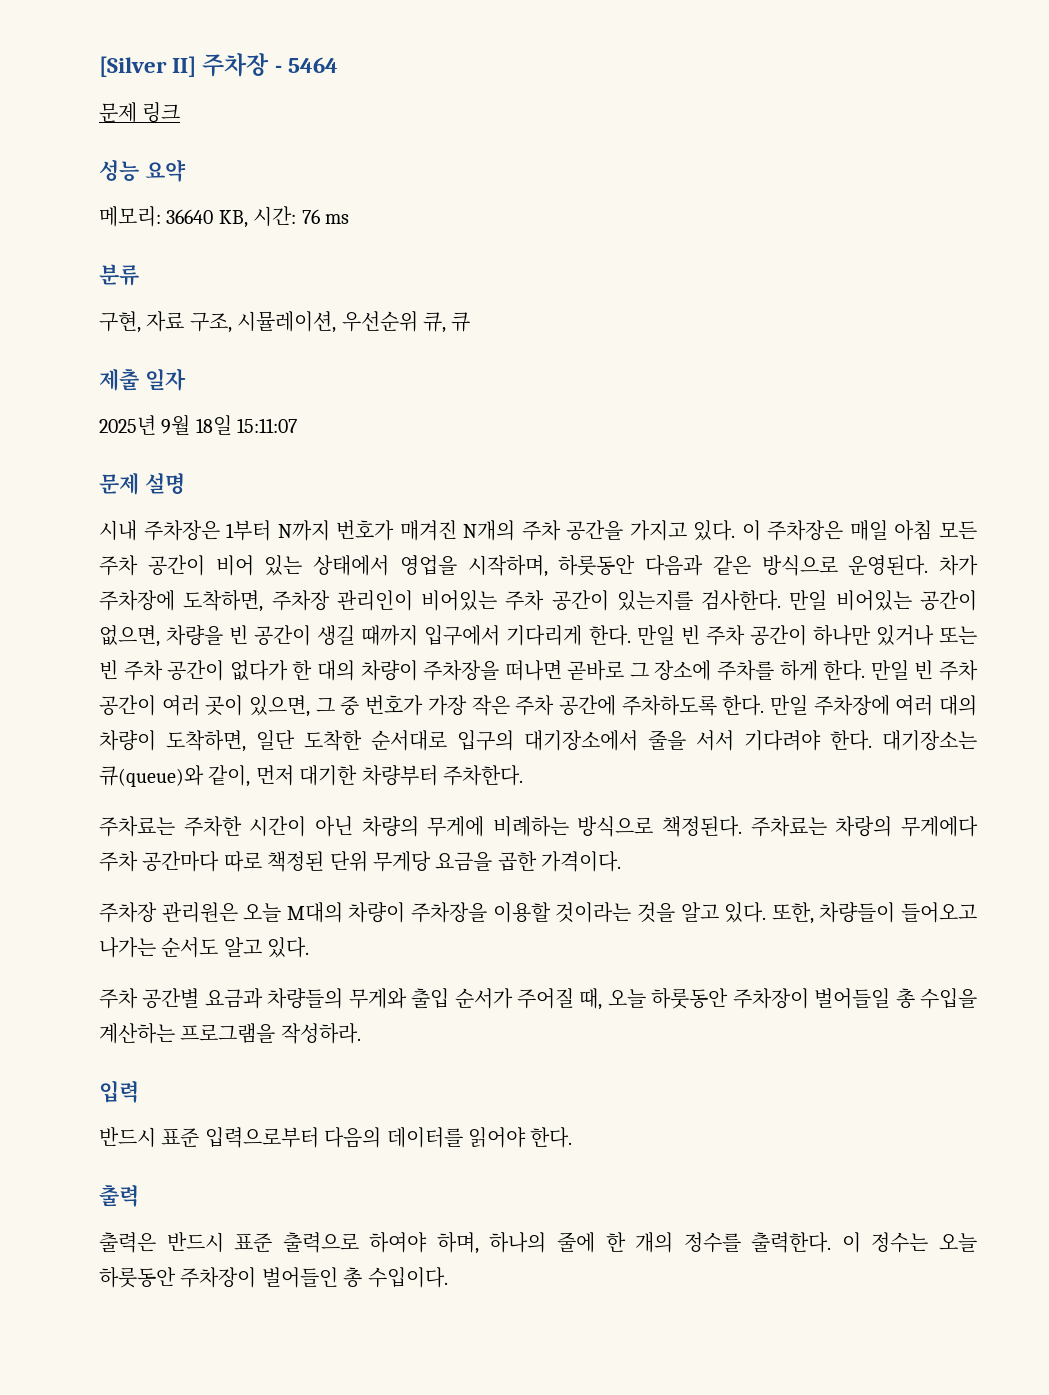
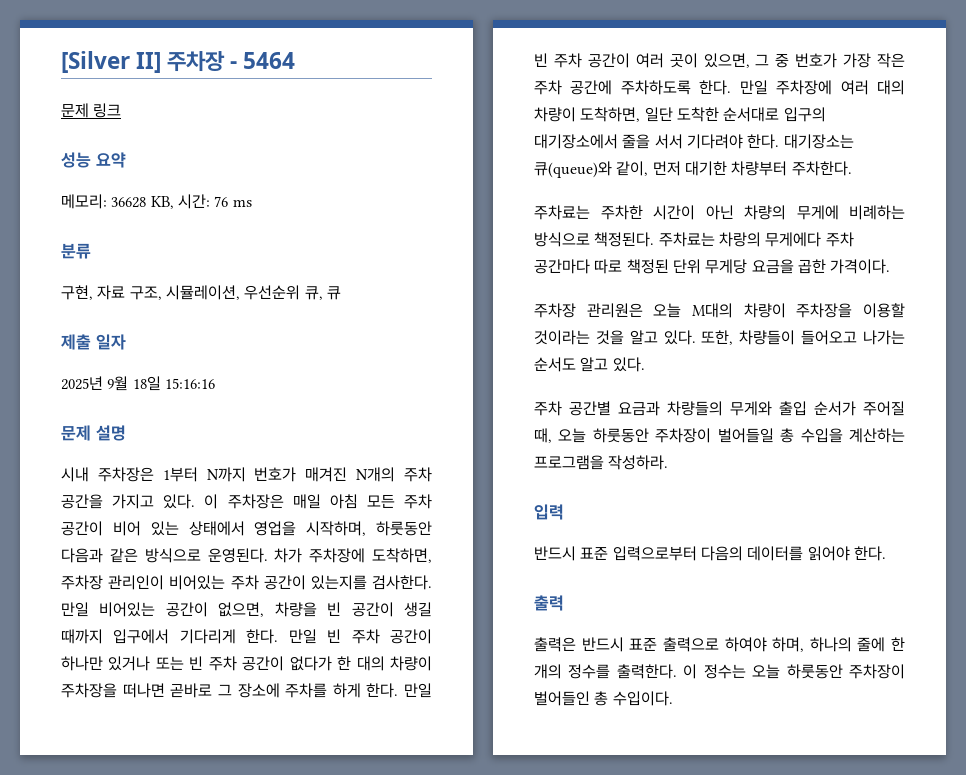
[166,209,214,224] 36640 -> [111,197,147,208] 36628
[237,418,298,433] 15:11:07 -> [164,378,215,389] 15:16:16

